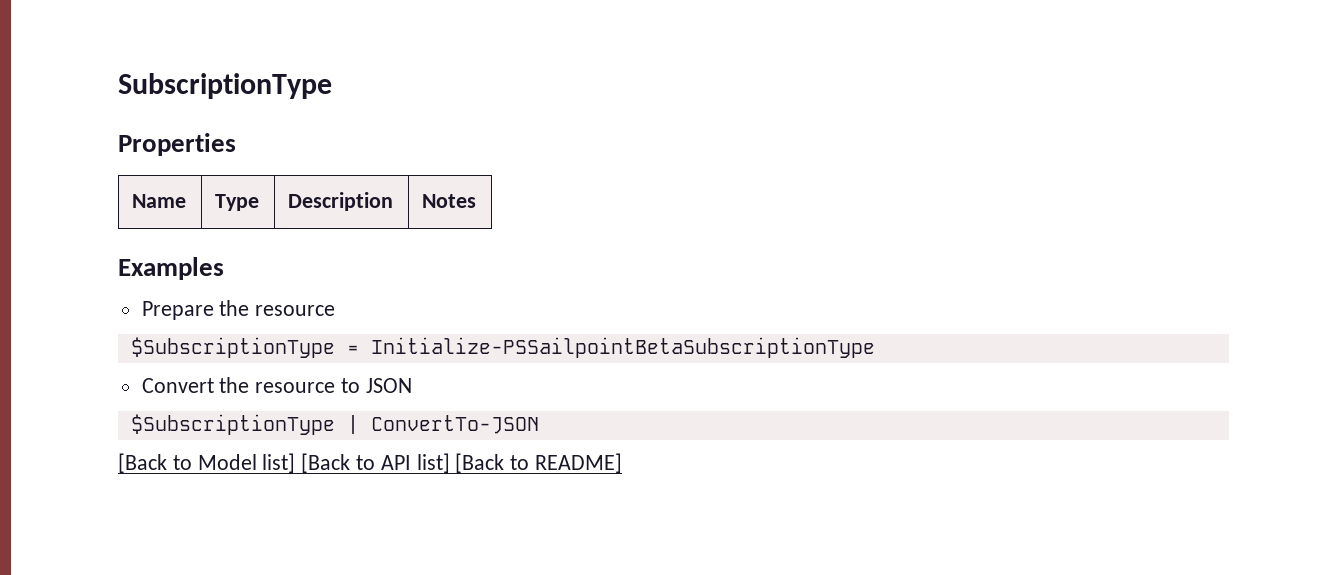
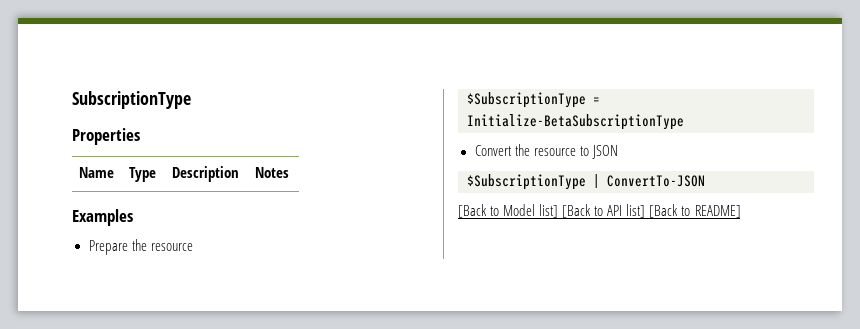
[370,337,875,358] Initialize-PSSailpointBetaSubscriptionType -> [467,114,684,130] Initialize-BetaSubscriptionType

